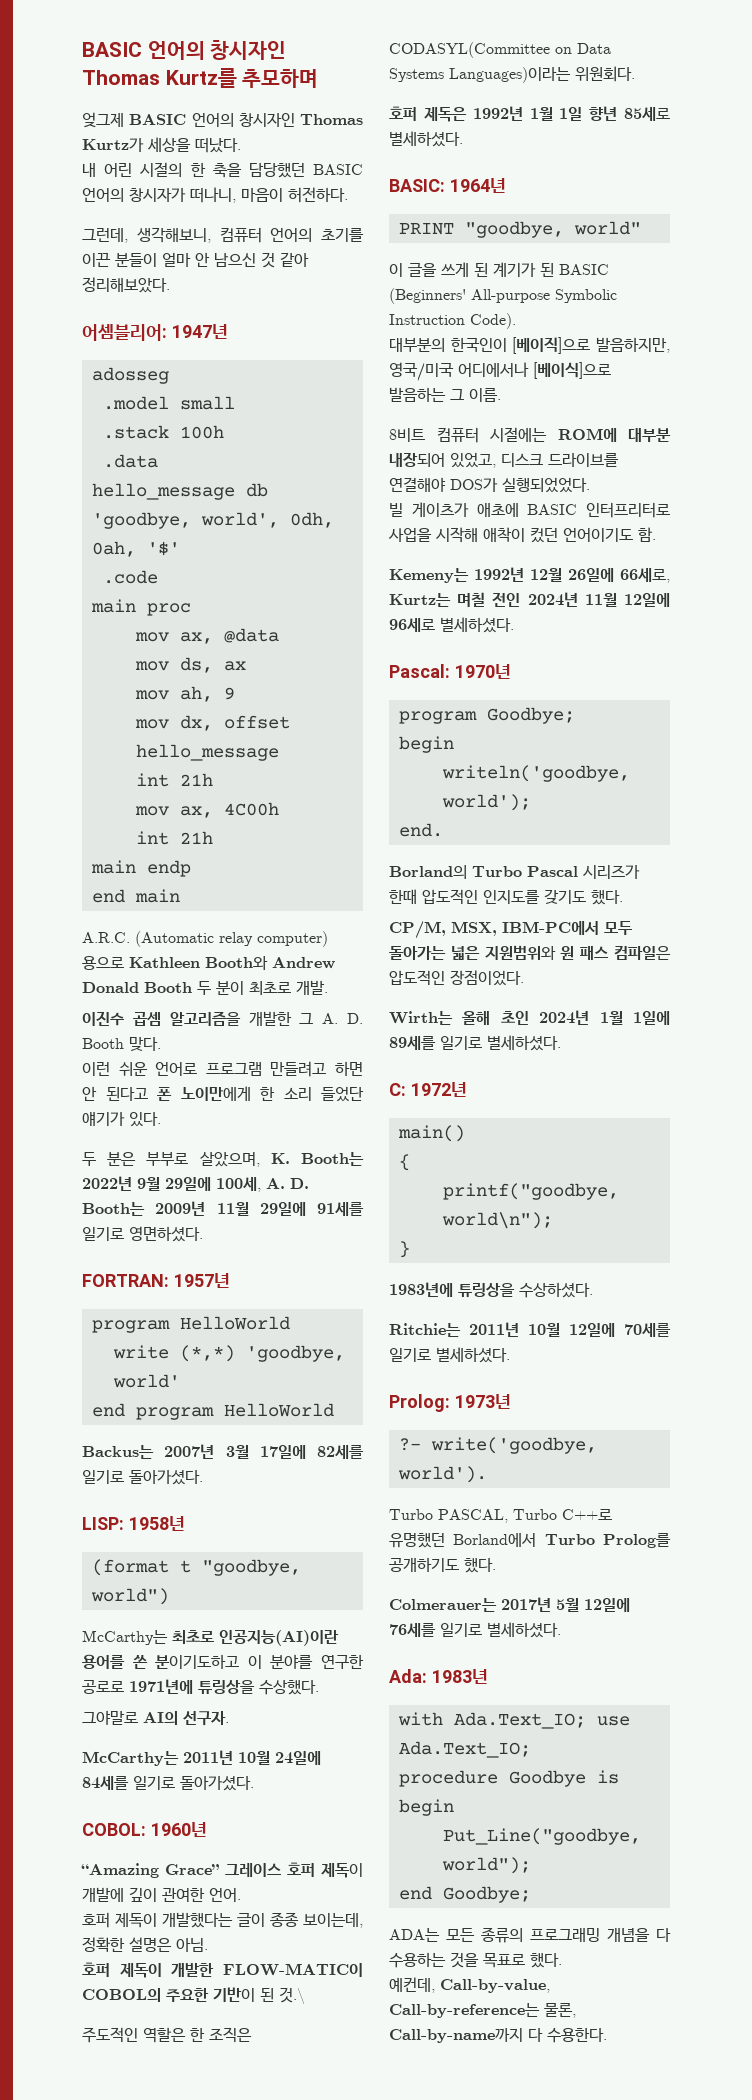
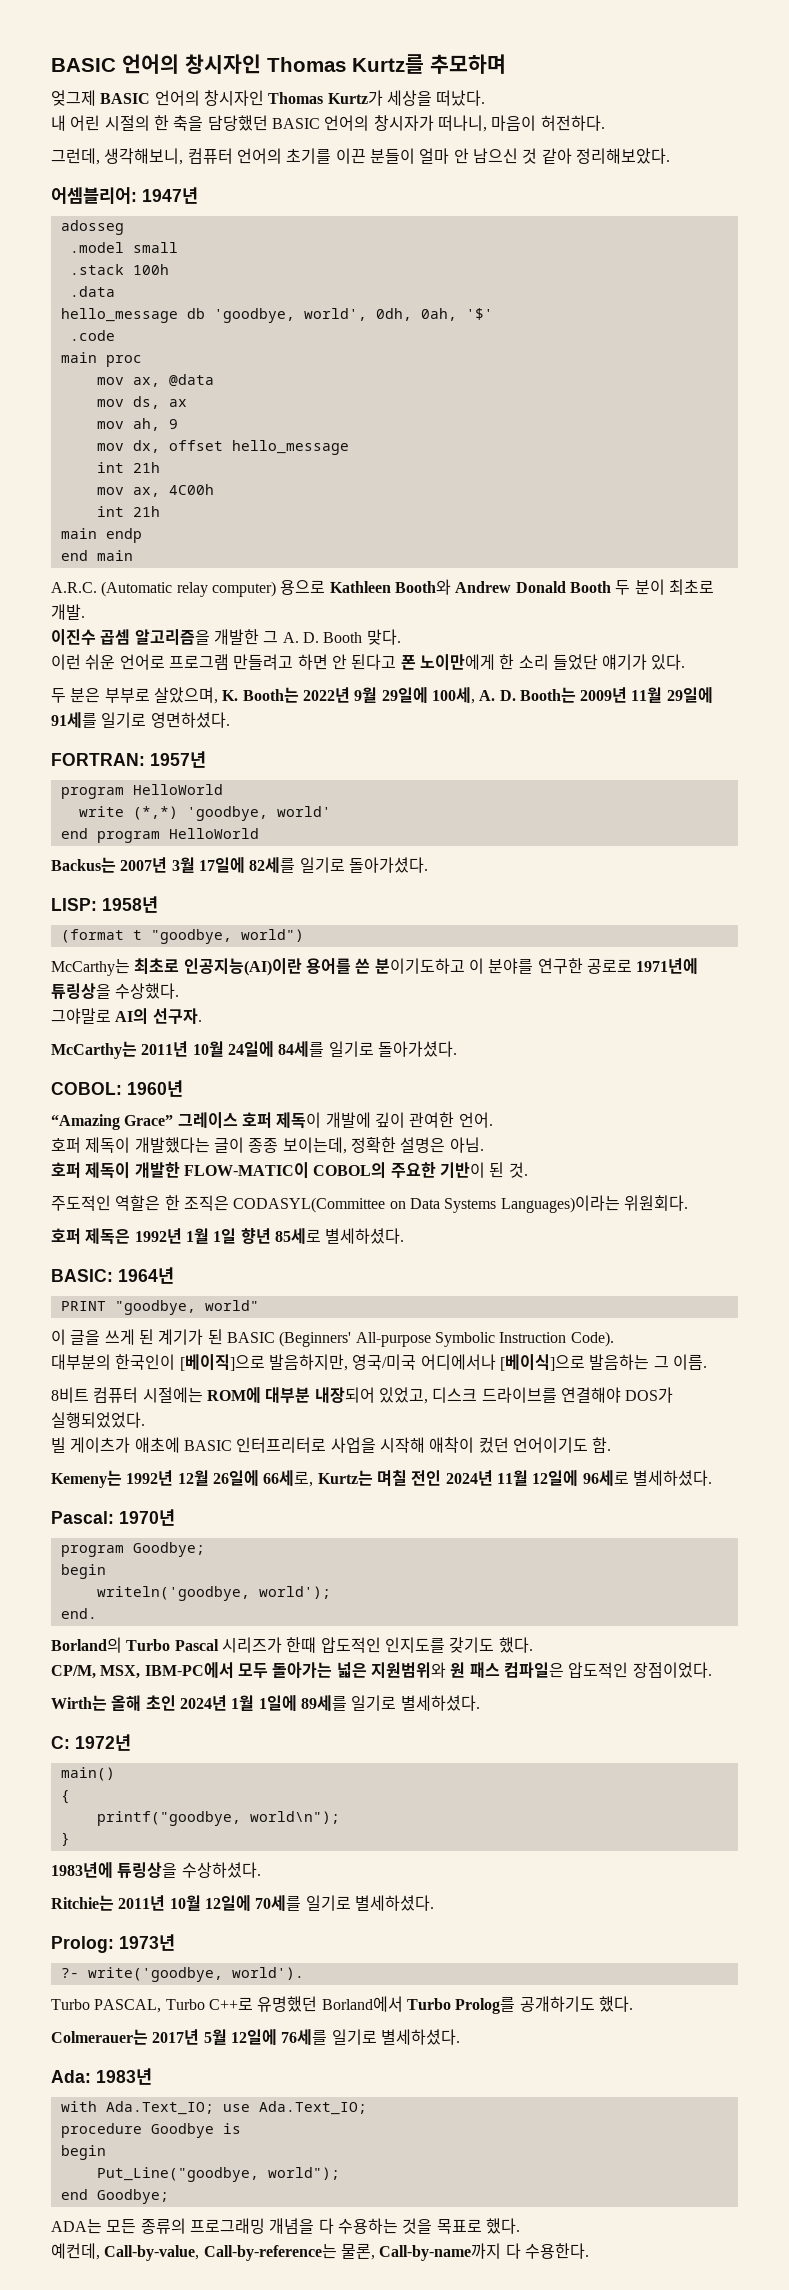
[279,1987,305,2004] 것.\ -> [508,1162,528,1178] 것.

